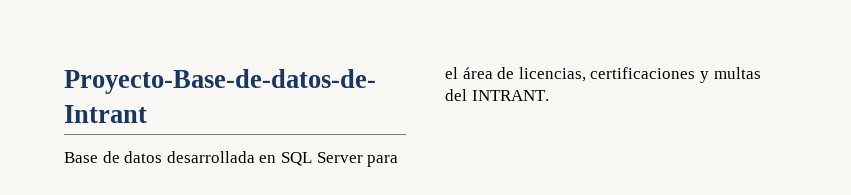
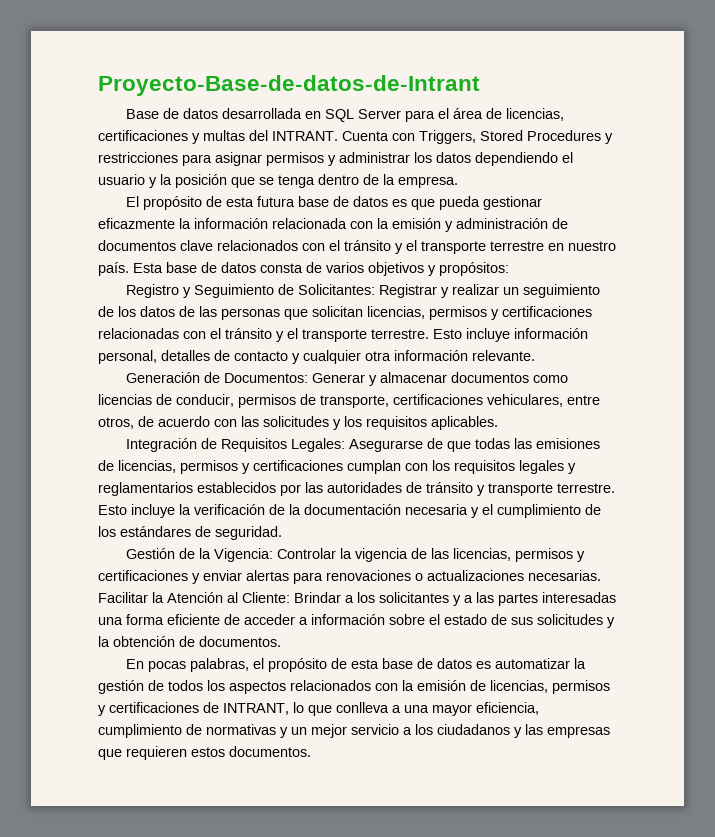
(549, 95) none -> [342,130,613,144] [98,152,573,166] [98,174,458,188] [126,196,543,210] [98,218,568,232] [98,240,616,254] [98,262,509,276] [126,284,601,298] [98,306,592,320] [98,328,588,342] [98,350,535,364] [126,372,569,386] [98,394,600,408] [98,416,498,430] [126,438,601,452] [98,460,576,474] [98,482,615,496] [98,504,601,518] [98,526,282,540] [126,548,586,562] [98,570,601,584] [98,592,616,606] [98,614,615,628] [98,636,281,647] [126,658,587,672] [98,680,610,694] [98,702,539,716] [98,724,610,738] [98,746,311,760] Cuenta con Triggers, Stored Procedures y restricciones para asignar permisos y administrar los datos dependiendo el usuario y la posición que se tenga dentro de la empresa. // El propósito de esta futura base de datos es que pueda gestionar eficazmente la información relacionada con la emisión y administración de documentos clave relacionados con el tránsito y el transporte terrestre en nuestro país. Esta base de datos consta de varios objetivos y propósitos: // Registro y Seguimiento de Solicitantes: Registrar y realizar un seguimiento de los datos de las personas que solicitan licencias, permisos y certificaciones relacionadas con el tránsito y el transporte terrestre. Esto incluye información personal, detalles de contacto y cualquier otra información relevante. // Generación de Documentos: Generar y almacenar documentos como licencias de conducir, permisos de transporte, certificaciones vehiculares, entre otros, de acuerdo con las solicitudes y los requisitos aplicables. // Integración de Requisitos Legales: Asegurarse de que todas las emisiones de licencias, permisos y certificaciones cumplan con los requisitos legales y reglamentarios establecidos por las autoridades de tránsito y transporte terrestre. Esto incluye la verificación de la documentación necesaria y el cumplimiento de los estándares de seguridad. // Gestión de la Vigencia: Controlar la vigencia de las licencias, permisos y certificaciones y enviar alertas para renovaciones o actualizaciones necesarias. Facilitar la Atención al Cliente: Brindar a los solicitantes y a las partes interesadas una forma eficiente de acceder a información sobre el estado de sus solicitudes y la obtención de documentos. // En pocas palabras, el propósito de esta base de datos es automatizar la gestión de todos los aspectos relacionados con la emisión de licencias, permisos y certificaciones de INTRANT, lo que conlleva a una mayor eficiencia, cumplimiento de normativas y un mejor servicio a los ciudadanos y las empresas que requieren estos documentos.

